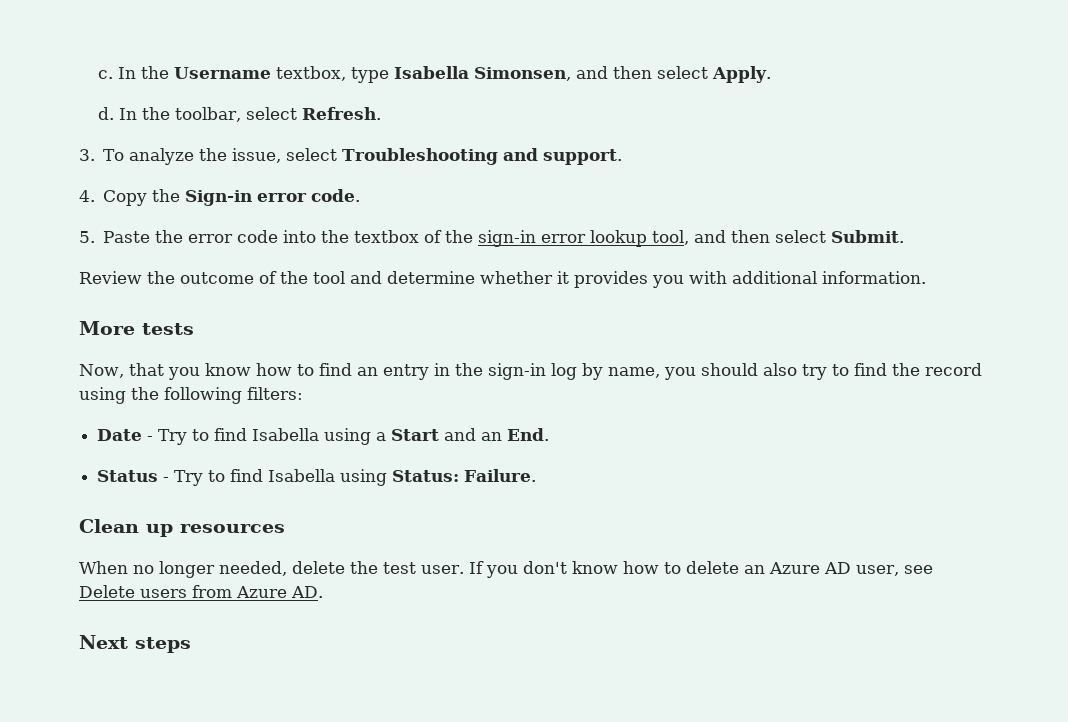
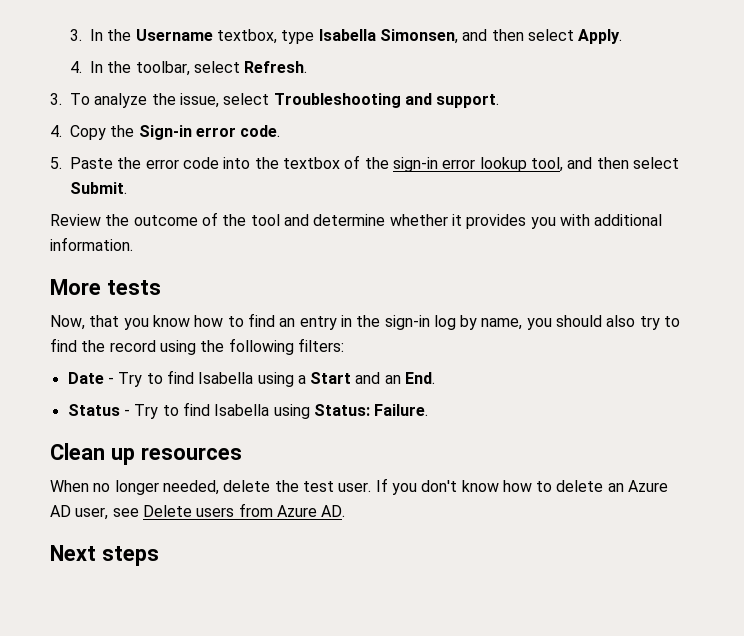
[97,70,113,79] c. -> [70,29,83,41] 3.
[97,107,114,120] d. -> [70,61,83,73] 4.

